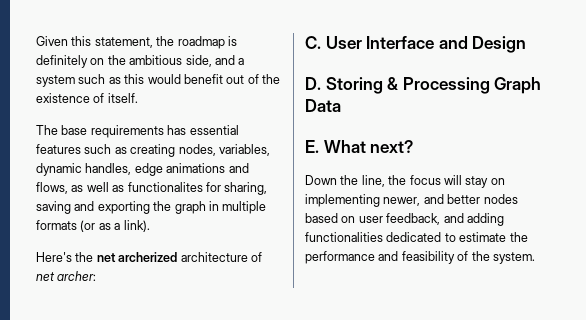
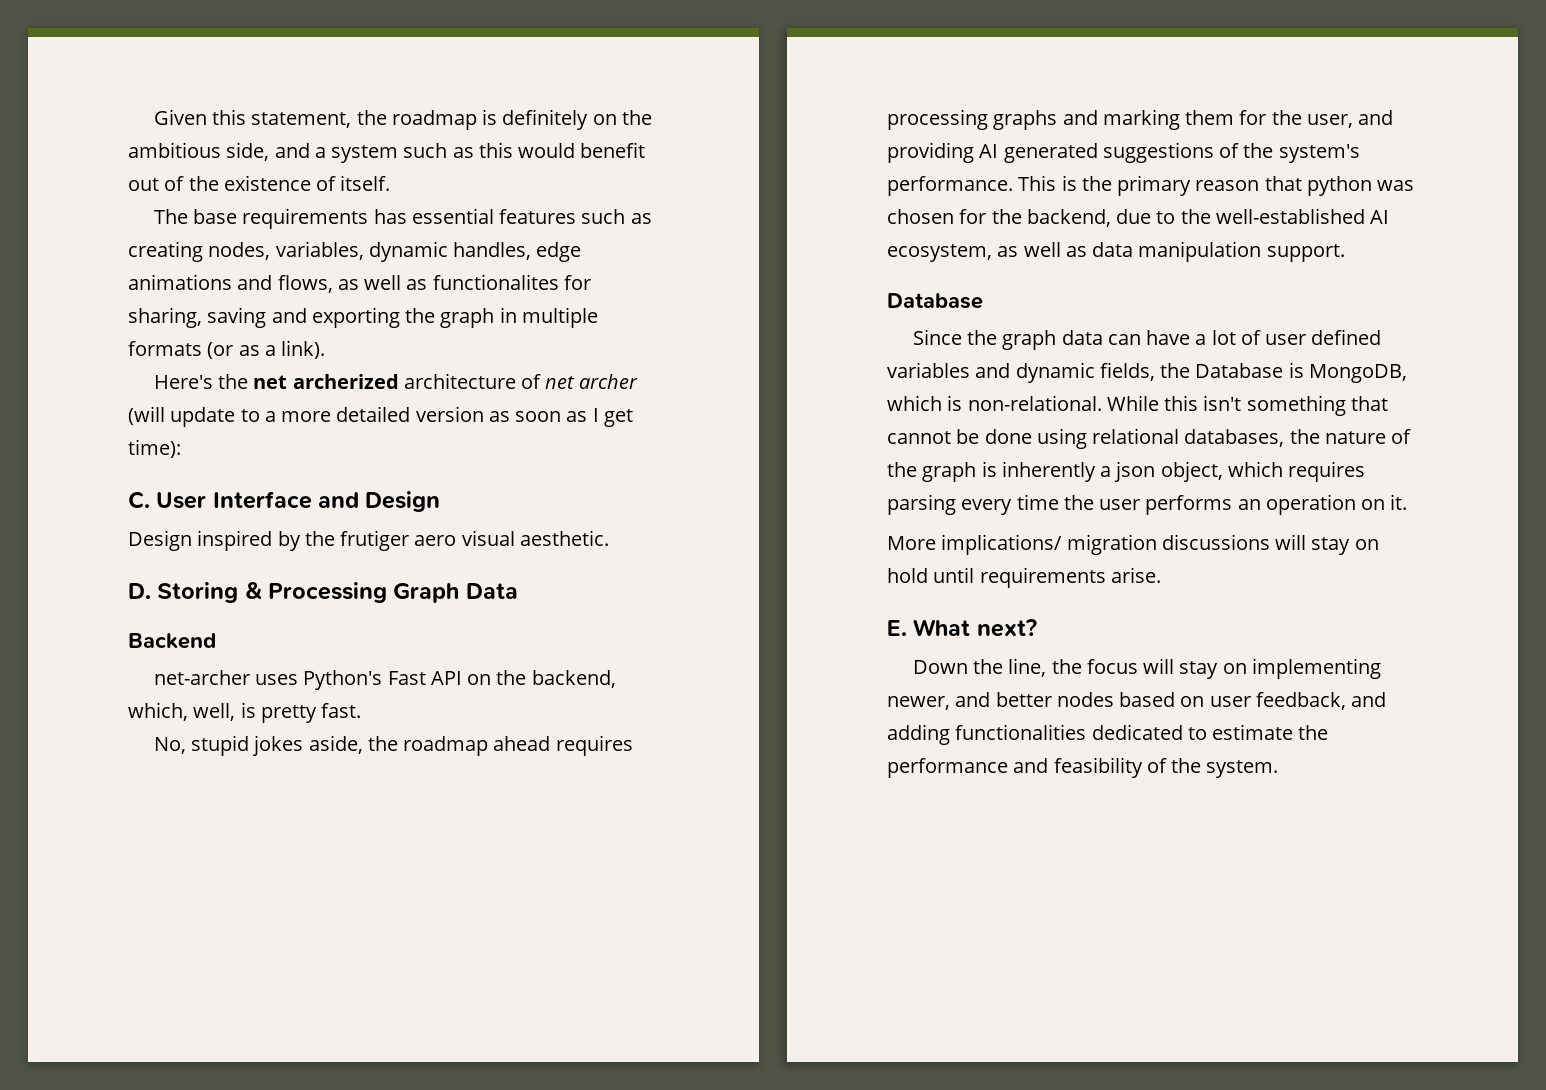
[57,271,97,281] archer: -> [578,374,638,389] [128,406,633,427] [128,439,181,458] archer (will update to a more detailed version as soon as I get time):
(527, 44) none -> [128,530,609,551] // Design inspired by the frutiger aero visual aesthetic.
(341, 105) none -> [128,633,216,649] [153,670,616,690] [128,702,362,723] [153,735,633,756] [887,109,1394,130] [887,142,1360,163] [887,175,1415,196] [887,208,1390,227] [887,241,1345,262] [887,293,983,309] [912,329,1382,350] [887,362,1407,383] [887,395,1388,416] [887,428,1412,449] [887,461,1366,482] [887,494,1408,515] [887,534,1379,555] [887,567,1161,588] // Backend // net-archer uses Python's Fast API on the backend, which, well, is pretty fast. // No, stupid jokes aside, the roadmap ahead requires processing graphs and marking them for the user, and providing AI generated suggestions of the system's performance. This is the primary reason that python was chosen for the backend, due to the well-established AI ecosystem, as well as data manipulation support. // Database // Since the graph data can have a lot of user defined variables and dynamic fields, the Database is MongoDB, which is non-relational. While this isn't something that cannot be done using relational databases, the nature of the graph is inherently a json object, which requires parsing every time the user performs an operation on it. // More implications/ migration discussions will stay on hold until requirements arise.

